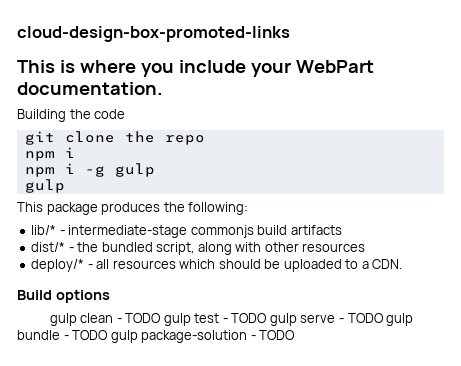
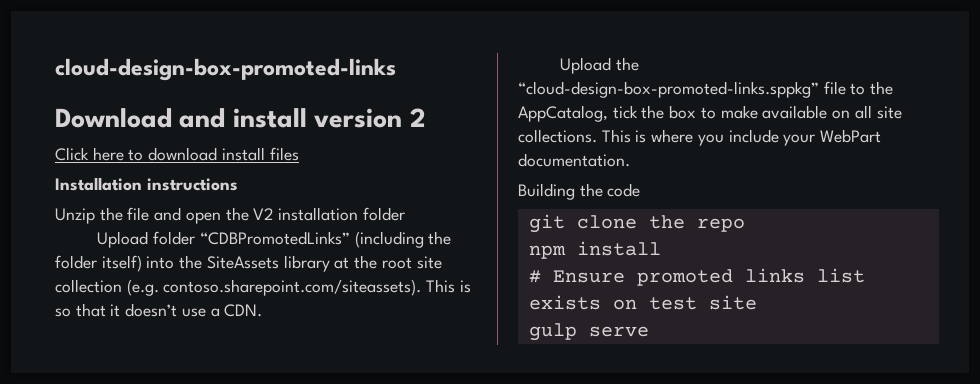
(290, 34) none -> [55,108,426,128] [55,147,299,161] [55,177,238,191] [55,207,405,224] [97,231,452,248] [55,255,442,272] [55,279,471,296] [55,303,263,317] [560,57,640,74] [518,81,894,98] [518,105,902,122] [518,129,597,143] Download and install version 2 // Click here to download install files // Installation instructions // Unzip the file and open the V2 installation folder // Upload folder “CDBPromotedLinks” (including the folder itself) into the SiteAssets library at the root site collection (e.g. contoso.sharepoint.com/siteassets). This is so that it doesn’t use a CDN. // Upload the “cloud-design-box-promoted-links.sppkg” file to the AppCatalog, tick the box to make available on all site collections.
[64,147,75,158] [24,163,155,177] [24,179,65,193] [17,202,249,215] [31,225,342,238] [31,242,366,255] [31,259,403,272] [17,290,110,303] [49,313,414,326] [17,330,296,343] i // npm i -g gulp // gulp // This package produces the following: // lib/* - intermediate-stage commonjs build artifacts // dist/* - the bundled script, along with other resources // deploy/* - all resources which should be uploaded to a CDN. // Build options // gulp clean - TODO gulp test - TODO gulp serve - TODO gulp bundle - TODO gulp package-solution - TODO -> [576,241,661,256] [528,268,865,286] [528,295,757,310] [528,323,649,341] install // # Ensure promoted links list exists on test site // gulp serve

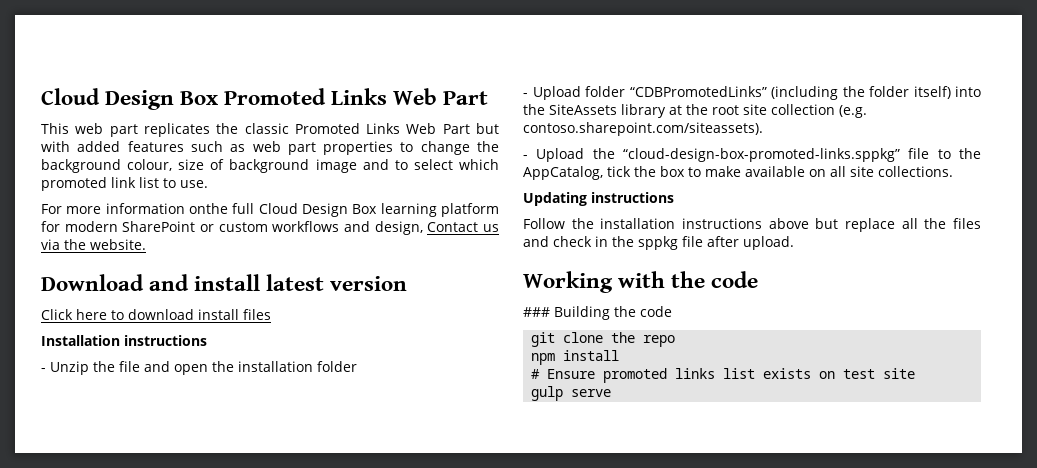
[55,58,396,81] cloud-design-box-promoted-links -> [41,88,489,110] [41,123,500,137] [41,141,500,155] [41,159,499,173] [41,177,208,191] [41,203,499,217] [41,221,500,235] [41,239,146,250] Cloud Design Box Promoted Links Web Part // This web part replicates the classic Promoted Links Web Part but with added features such as web part properties to change the background colour, size of background image and to select which promoted link list to use. // For more information onthe full Cloud Design Box learning platform for modern SharePoint or custom workflows and design, Contact us via the website.
(307, 118) none -> [266,274,325,291] latest
[409,108,426,127] 2 -> (408, 283) none
(238, 184) none -> [41,368,46,372] -
[253,208,274,220] V2 -> (234, 366) none
(405, 214) none -> [523,93,528,97] -
[426,279,471,293] [55,303,263,317] This is so that it doesn’t use a CDN. // -> [523,155,528,159] // -
[601,129,882,146] [518,153,630,167] This is where you include your WebPart documentation. // -> [523,192,674,206] [523,218,981,232] [523,236,794,250] [523,271,759,293] [523,307,550,317] // Updating instructions // Follow the installation instructions above but replace all the files and check in the sppkg file after upload. // Working with the code // ###

